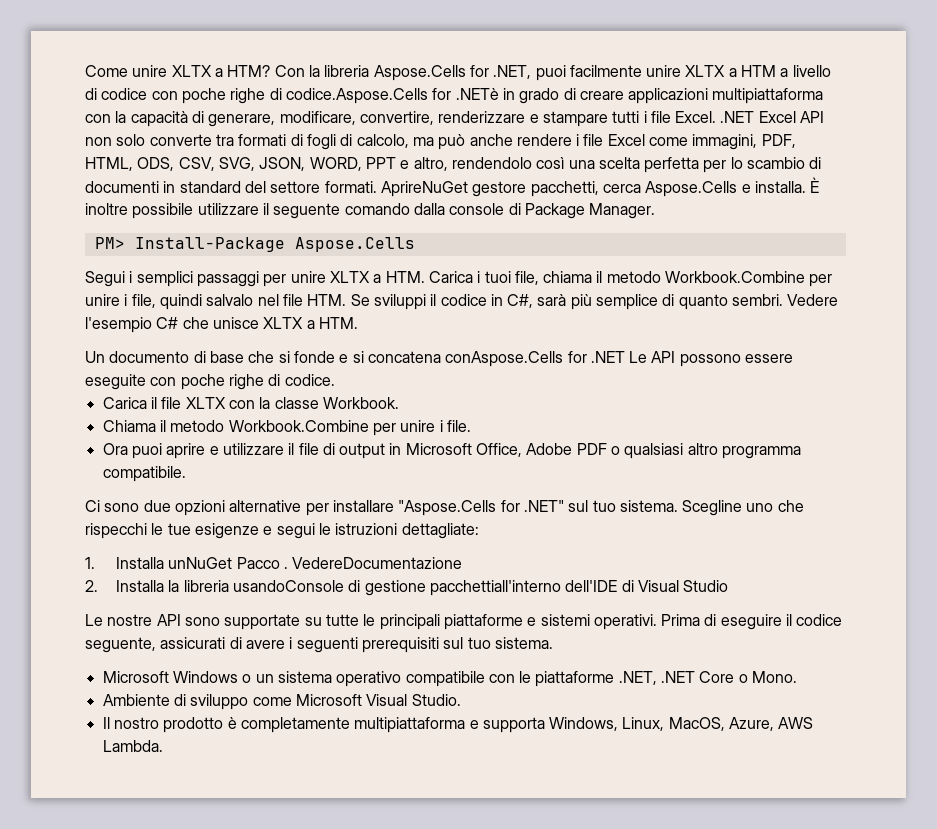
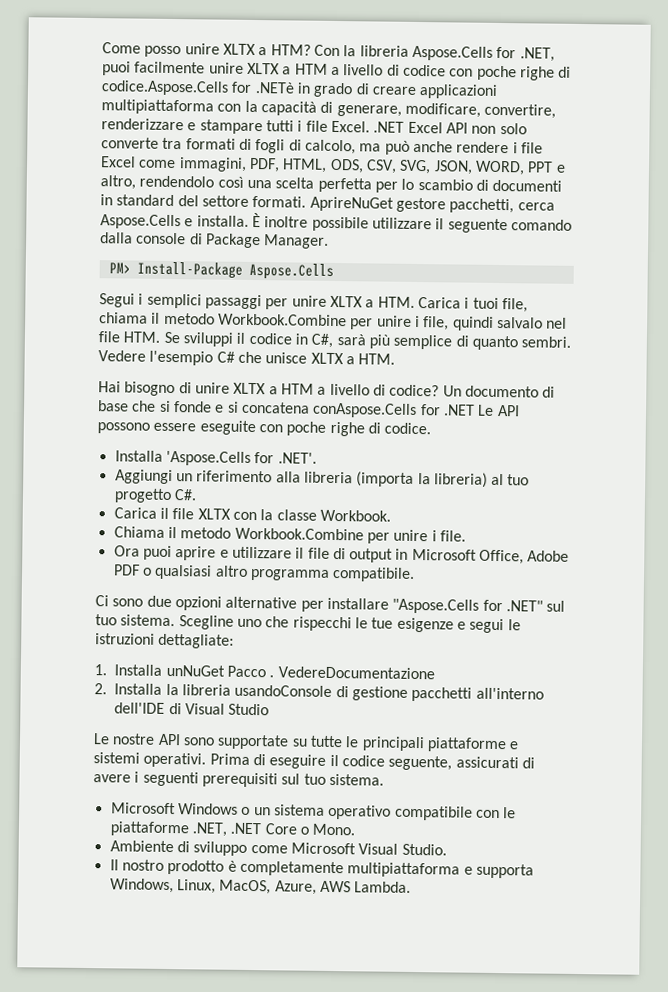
(128, 71) none -> [144,45,182,58] posso
(358, 323) none -> [98,381,440,397] Hai bisogno di unire XLTX a HTM a livello di codice?
(335, 380) none -> [114,450,317,466] [114,469,530,488] [113,488,197,504] // Installa 'Aspose.Cells for .NET'. // Aggiungi un riferimento alla libreria (importa la libreria) al tuo progetto C#.
[429,580,561,596] pacchettiall'interno -> [411,686,544,702] pacchetti all'interno

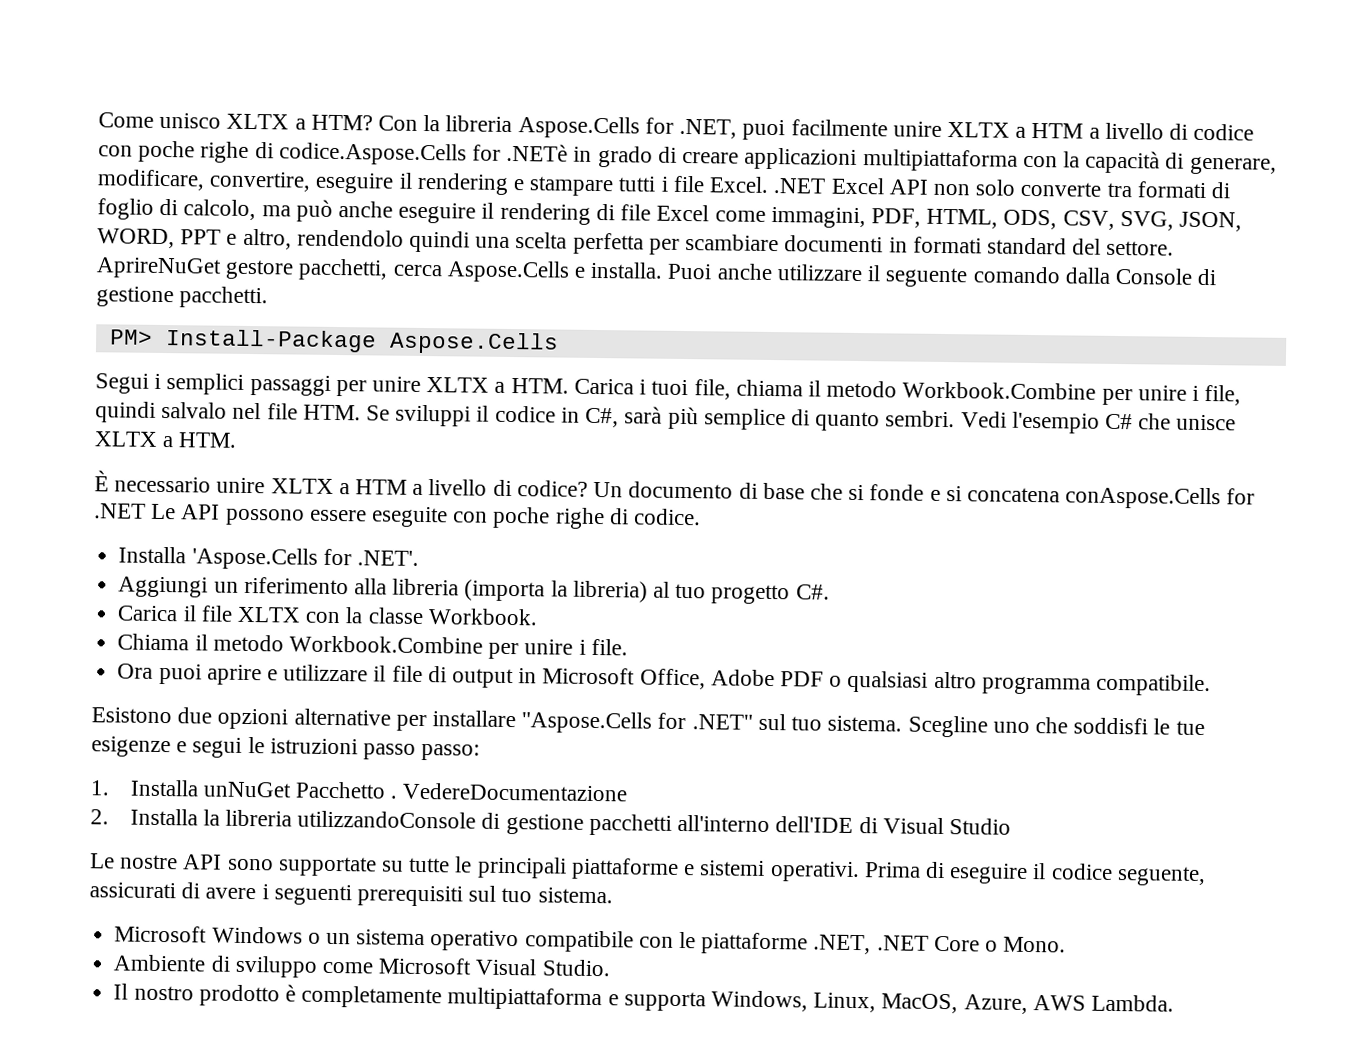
[144,43,220,58] posso unire -> [159,112,222,129] unisco
[101,118,184,131] renderizzare -> [315,172,509,195] eseguire il rendering
[255,139,286,154] fogli -> [97,198,154,220] foglio
[456,141,518,154] rendere i -> [398,202,615,225] eseguire il rendering di
[217,176,244,188] così -> [409,230,471,253] quindi
[401,178,489,191] lo scambio di -> [685,234,780,252] scambiare
(113, 200) none -> [912,236,982,254] formati
[201,195,307,208] settore formati. -> [1106,240,1175,256] settore.
[251,212,369,232] È inoltre possibile -> [667,263,773,281] Puoi anche
[136,232,330,249] console di Package Manager. -> [1114,267,1217,286] [96,286,269,309] Console di gestione pacchetti.
[98,350,146,362] Vedere -> [960,411,1007,428] Vedi
[98,381,192,397] Hai bisogno di -> [94,470,212,493] È necessario
[95,595,144,607] Ci sono -> [91,707,172,724] Esistono
[292,616,352,632] rispecchi -> [1073,717,1149,735] soddisfi
[158,633,235,649] dettagliate: -> [363,743,481,761] passo passo:
[226,665,266,678] Pacco -> [295,781,387,799] Pacchetto
[234,684,333,697] usandoConsole -> [297,810,477,829] utilizzandoConsole

